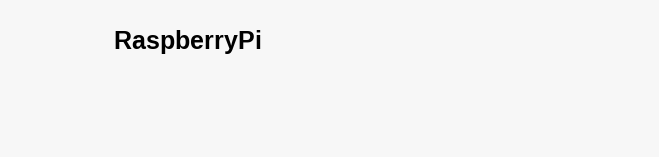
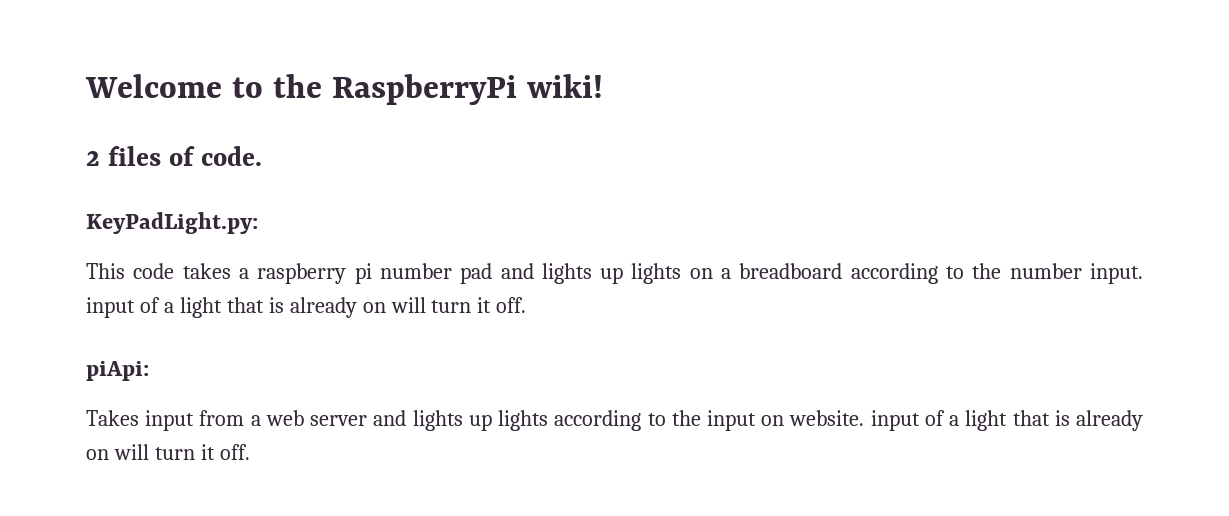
[114,30,262,54] RaspberryPi -> [85,74,603,105] [86,146,262,166] [86,212,258,234] [86,263,1143,284] [86,297,527,318] [86,361,149,381] [86,410,1144,431] [86,444,250,460] Welcome to the RaspberryPi wiki! // 2 files of code. // KeyPadLight.py: // This code takes a raspberry pi number pad and lights up lights on a breadboard according to the number input. input of a light that is already on will turn it off. // piApi: // Takes input from a web server and lights up lights according to the input on website. input of a light that is already on will turn it off.

